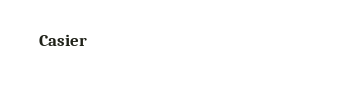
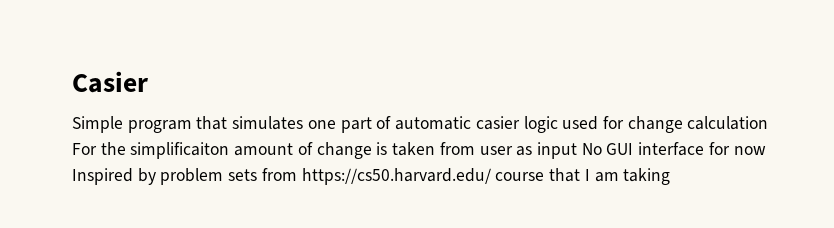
(87, 40) none -> [72,116,769,133] [72,142,766,159] [72,168,671,185] // Simple program that simulates one part of automatic casier logic used for change calculation For the simplificaiton amount of change is taken from user as input No GUI interface for now Inspired by problem sets from https://cs50.harvard.edu/ course that I am taking

